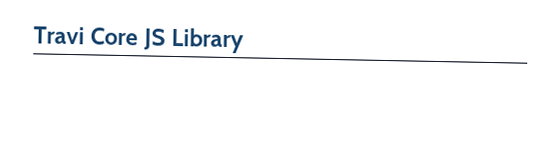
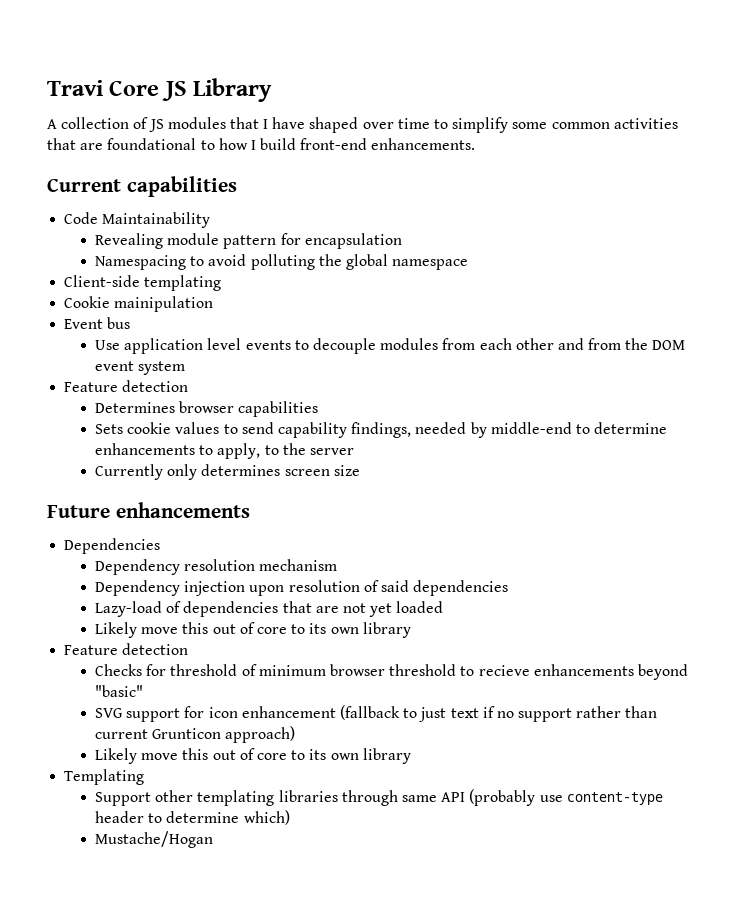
(245, 40) none -> [47,117,678,133] [47,138,476,150] [47,176,237,197] [64,212,211,228] [95,233,402,249] [95,254,469,270] [64,275,222,291] [64,296,214,312] [64,317,131,329] [95,338,686,354] [95,361,186,375] [64,380,189,392] [95,401,319,417] [95,422,668,438] [95,443,354,459] [95,464,360,480] [47,502,250,518] [64,538,161,554] [95,559,338,575] [95,580,509,596] [95,601,444,617] [95,622,411,638] [64,643,189,655] [95,664,688,680] [95,685,144,697] [95,705,658,722] [95,726,296,743] [95,748,411,764] [64,769,145,785] [95,789,663,806] [95,810,290,825] [95,831,214,848] // A collection of JS modules that I have shaped over time to simplify some common activities that are foundational to how I build front-end enhancements. // Current capabilities // Code Maintainability // Revealing module pattern for encapsulation // Namespacing to avoid polluting the global namespace // Client-side templating // Cookie mainipulation // Event bus // Use application level events to decouple modules from each other and from the DOM event system // Feature detection // Determines browser capabilities // Sets cookie values to send capability findings, needed by middle-end to determine enhancements to apply, to the server // Currently only determines screen size // Future enhancements // Dependencies // Dependency resolution mechanism // Dependency injection upon resolution of said dependencies // Lazy-load of dependencies that are not yet loaded // Likely move this out of core to its own library // Feature detection // Checks for threshold of minimum browser threshold to recieve enhancements beyond "basic" // SVG support for icon enhancement (fallback to just text if no support rather than current Grunticon approach) // Likely move this out of core to its own library // Templating // Support other templating libraries through same API (probably use content-type header to determine which) // Mustache/Hogan

